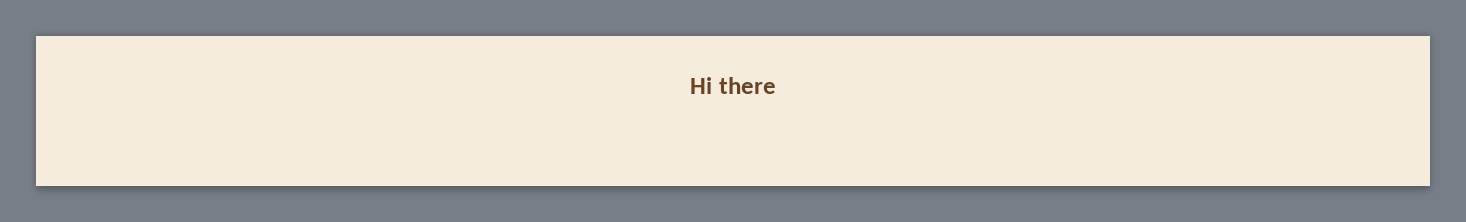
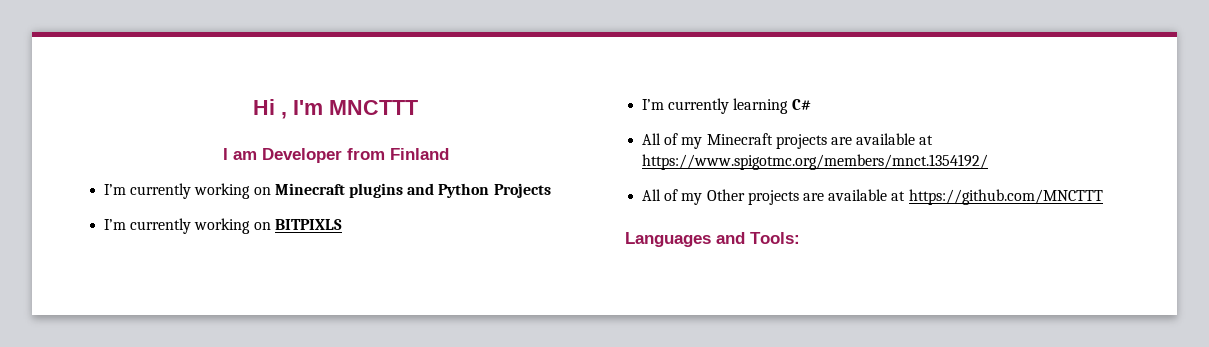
[718,77,776,94] there -> [281,100,418,119] [222,148,449,163] [104,183,551,199] [104,218,342,234] [642,98,811,114] [642,133,934,149] [642,154,989,170] [642,189,1103,205] [625,232,800,247] , I'm MNCTTT // I am Developer from Finland // I’m currently working on Minecraft plugins and Python Projects // I’m currently working on BITPIXLS // I’m currently learning C# // All of my Minecraft projects are available at https://www.spigotmc.org/members/mnct.1354192/ // All of my Other projects are available at https://github.com/MNCTTT // Languages and Tools:

